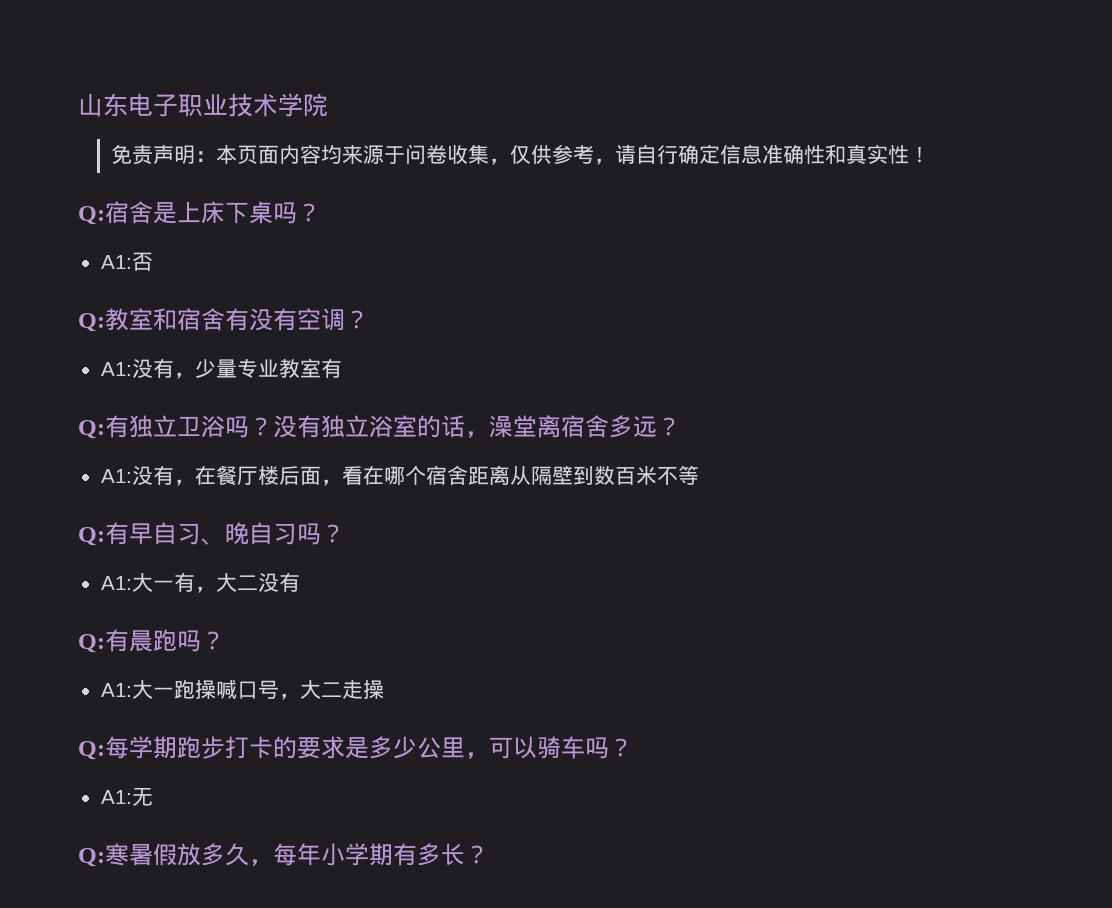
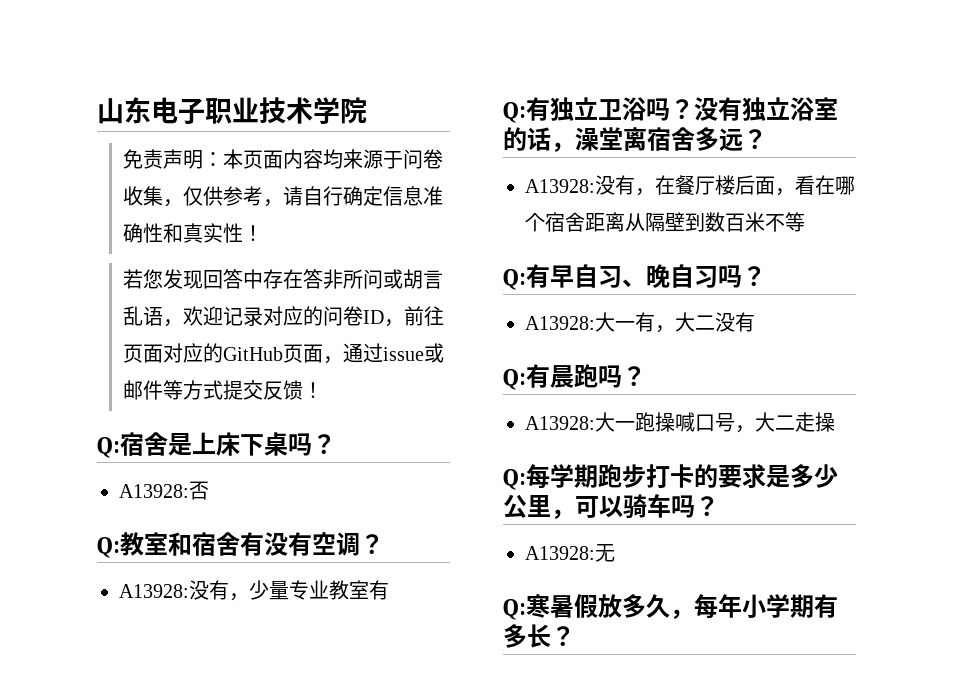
(931, 154) none -> [123,269,444,289] [123,306,445,327] [123,343,445,364] [123,380,324,400] // 若您发现回答中存在答非所问或胡言乱语，欢迎记录对应的问卷ID，前往页面对应的GitHub页面，通过issue或邮件等方式提交反馈！
[100,255,132,269] A1: -> [119,484,189,498] A13928:
[100,362,132,376] A1: -> [119,584,189,598] A13928:
[100,469,132,483] A1: -> [525,179,595,193] A13928:
[100,576,132,590] A1: -> [525,316,595,330] A13928:
[100,683,132,697] A1: -> [525,416,595,430] A13928:
[100,790,132,804] A1: -> [525,546,595,560] A13928:

